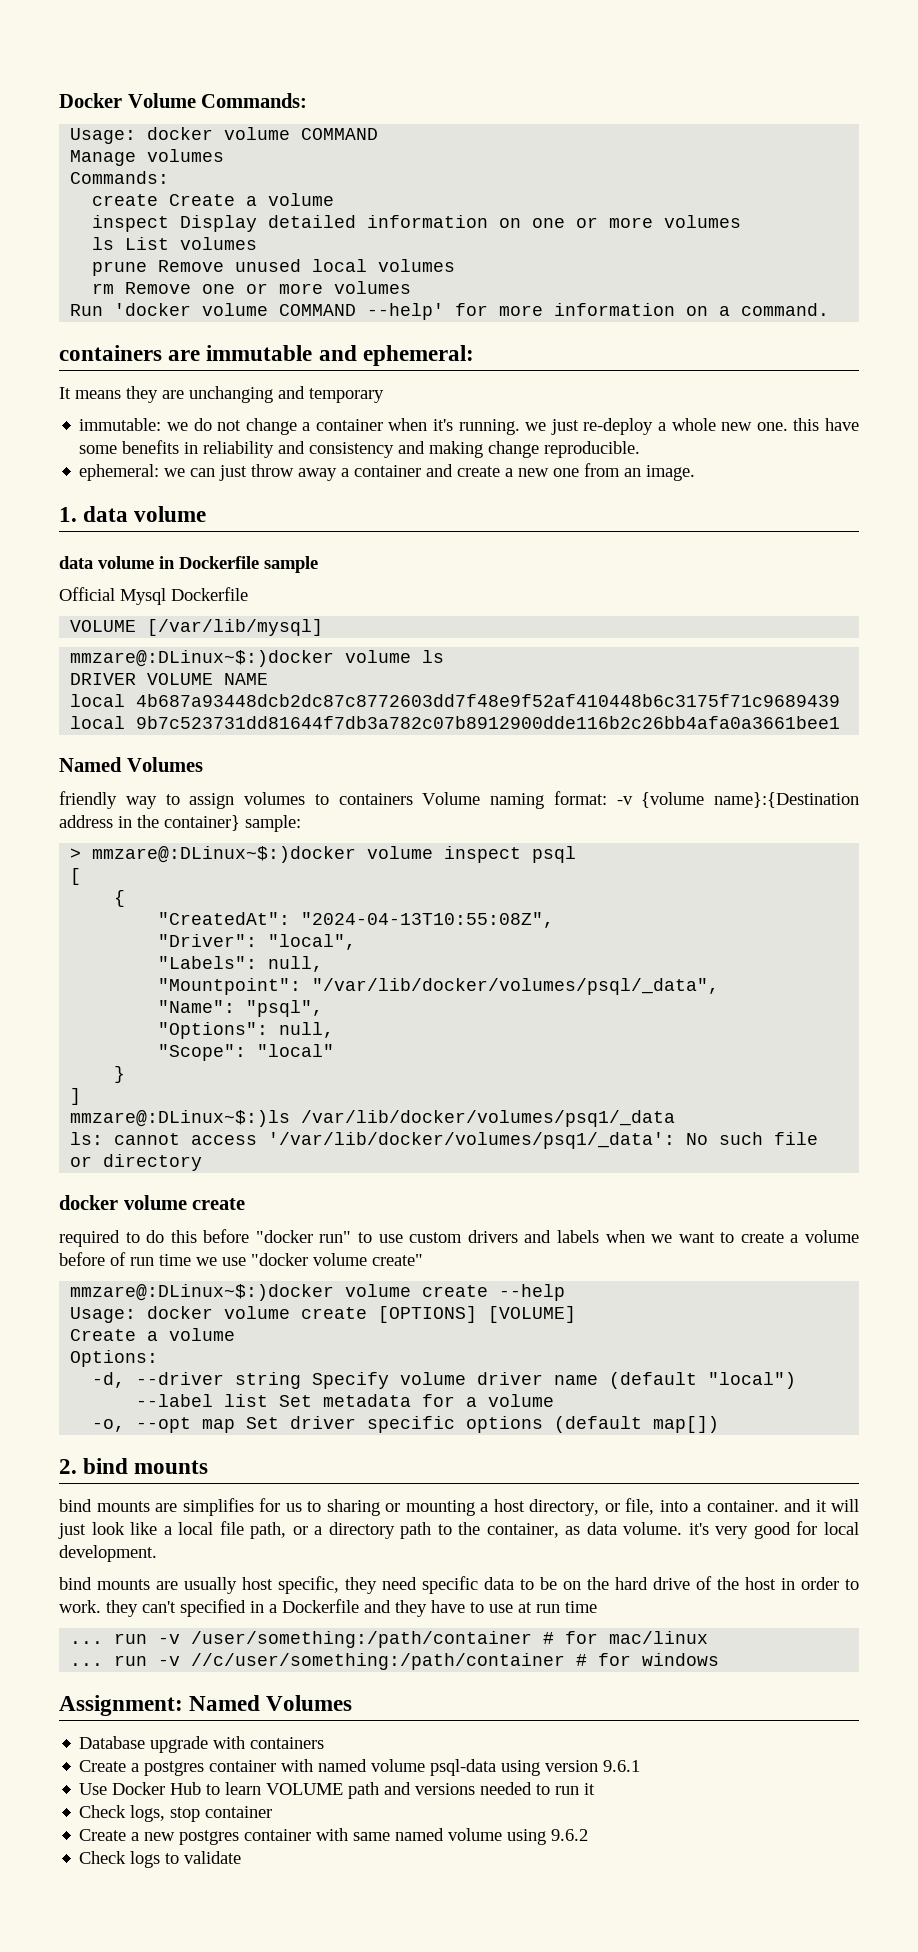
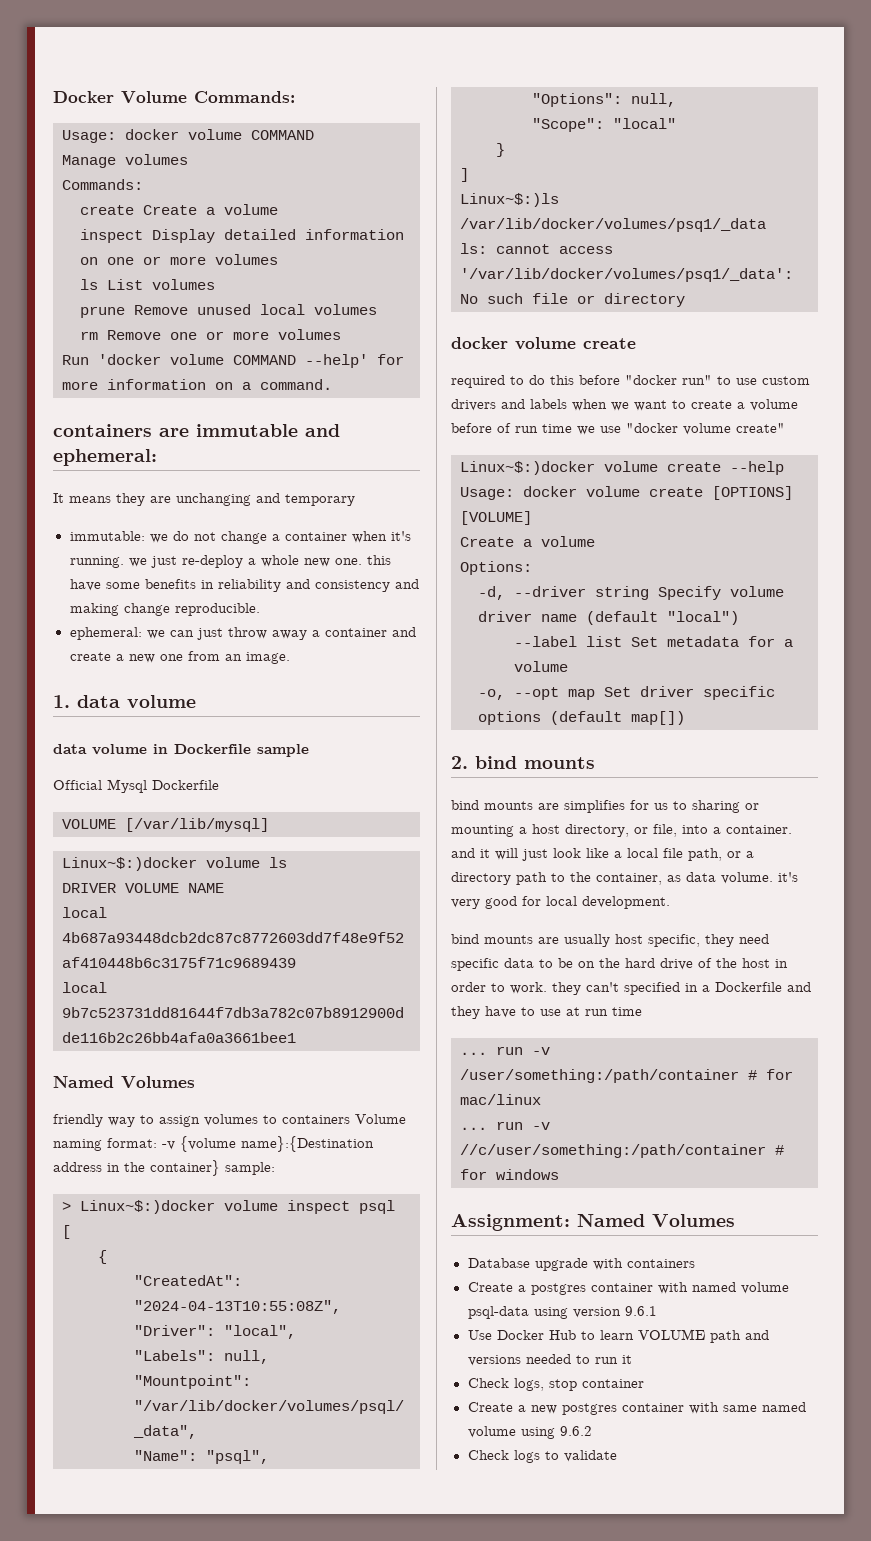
[70,650,335,667] mmzare@:DLinux~$:)docker -> [62,857,197,871] Linux~$:)docker
[92,846,357,863] mmzare@:DLinux~$:)docker -> [80,1200,215,1214] Linux~$:)docker
[70,1110,291,1127] mmzare@:DLinux~$:)ls -> [460,193,559,207] Linux~$:)ls
[70,1284,335,1301] mmzare@:DLinux~$:)docker -> [460,461,595,475] Linux~$:)docker

